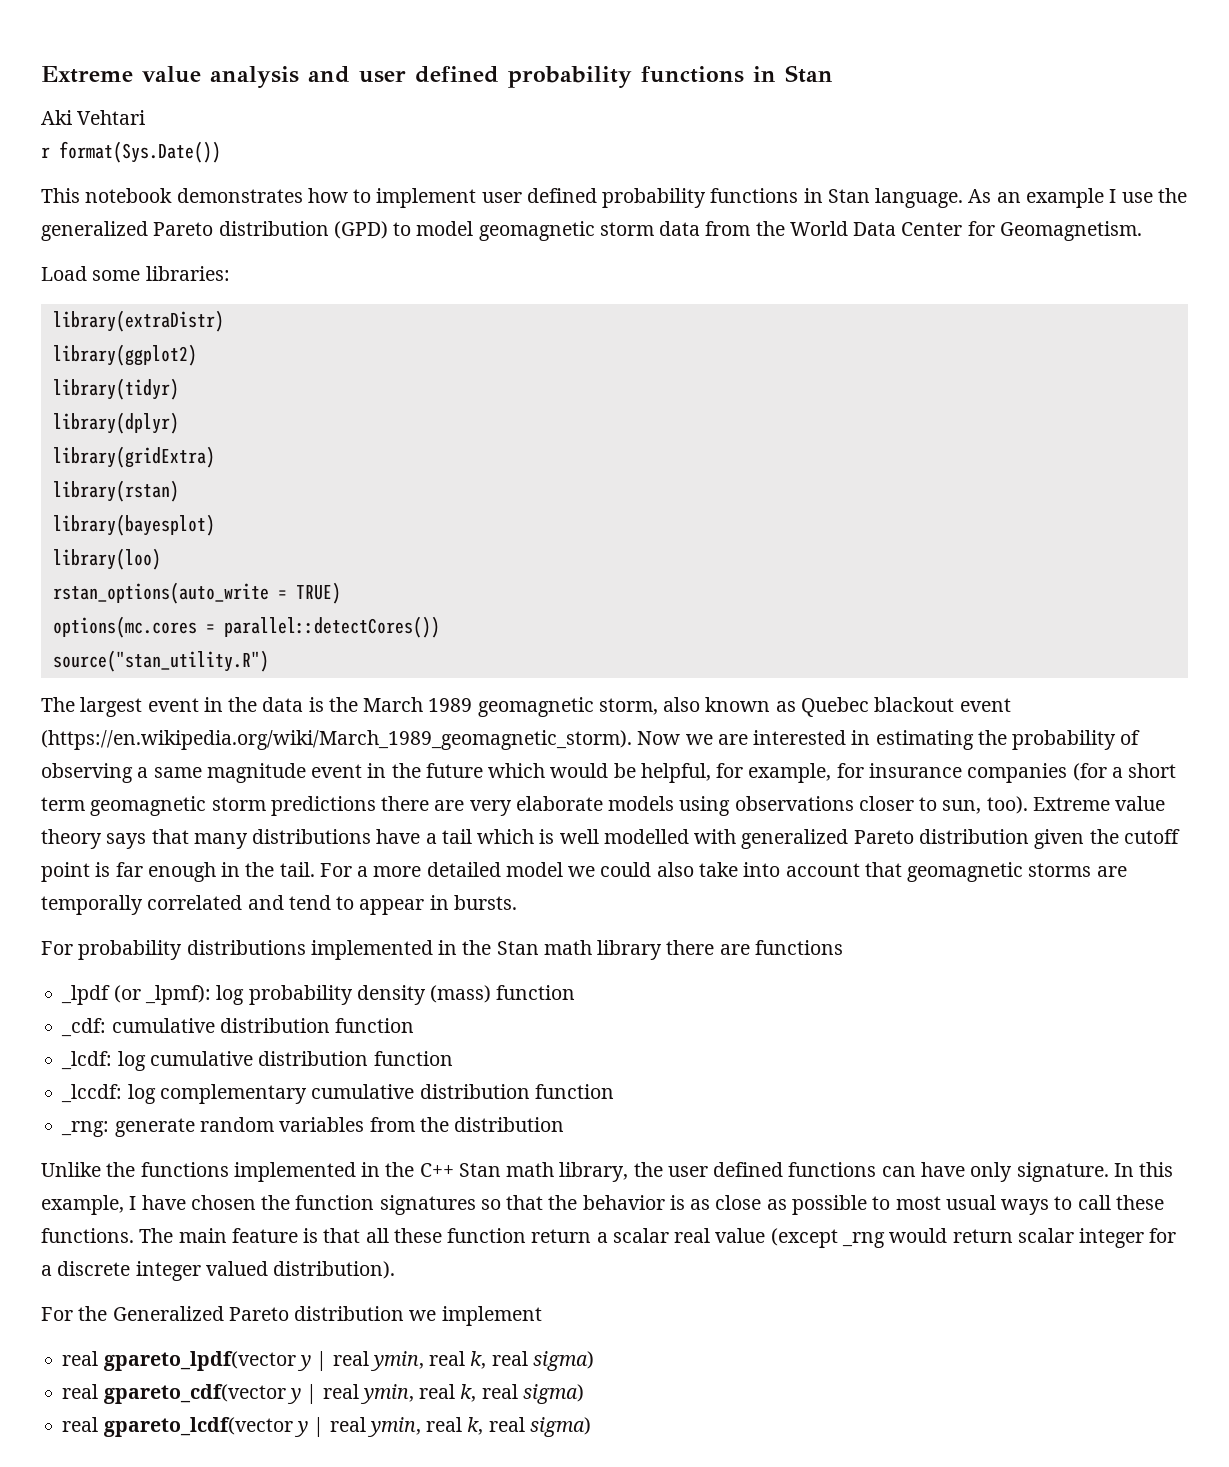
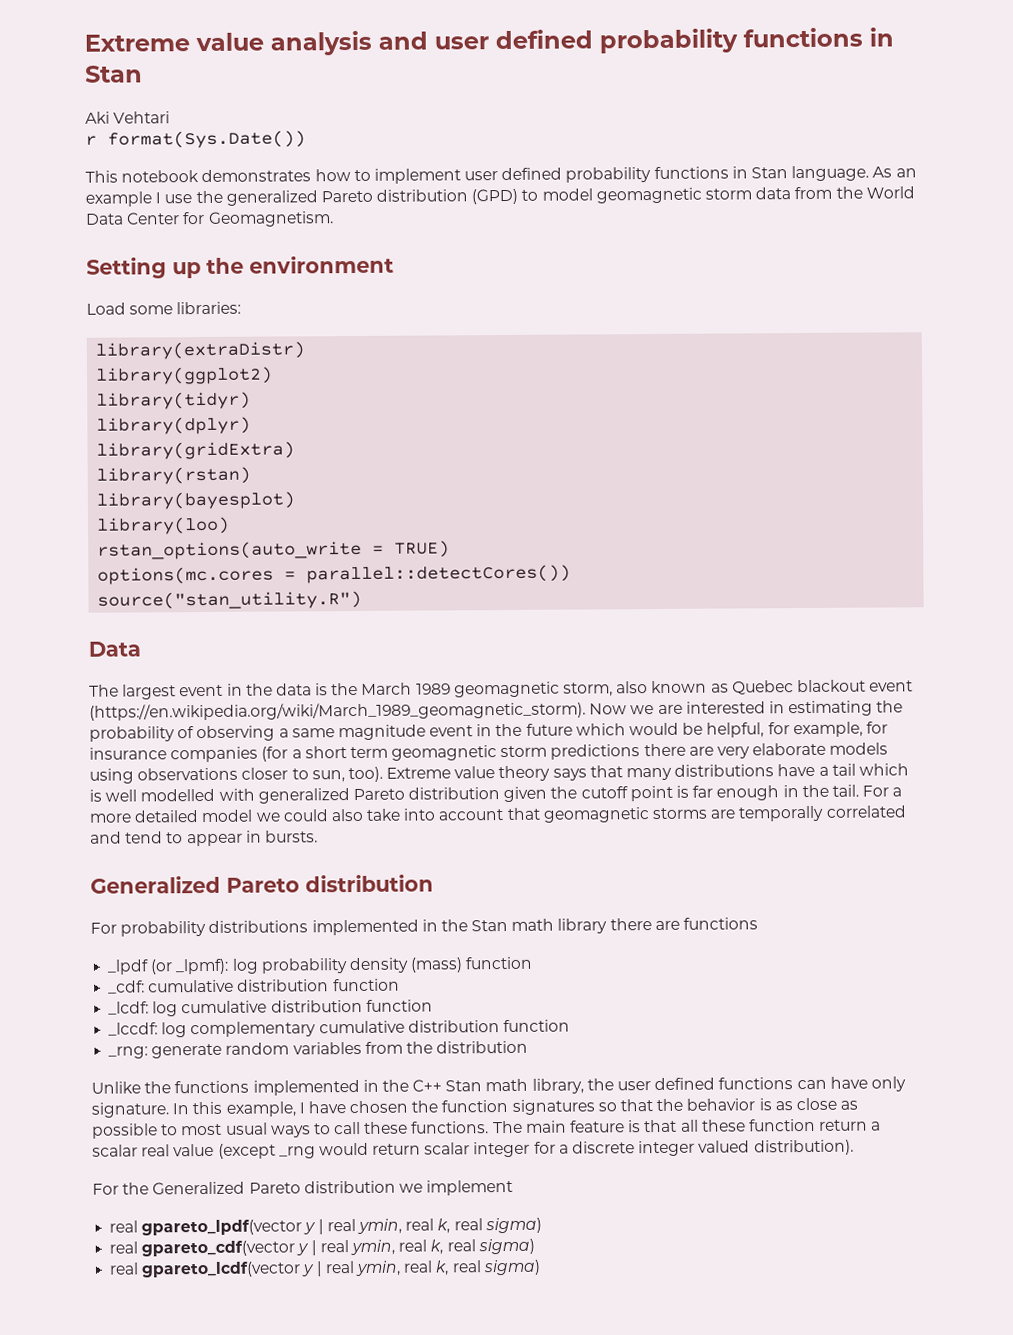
(1142, 231) none -> [86,255,394,279] // Setting up the environment
(269, 661) none -> [88,641,141,657] // Data
(517, 902) none -> [90,874,434,894] // Generalized Pareto distribution

